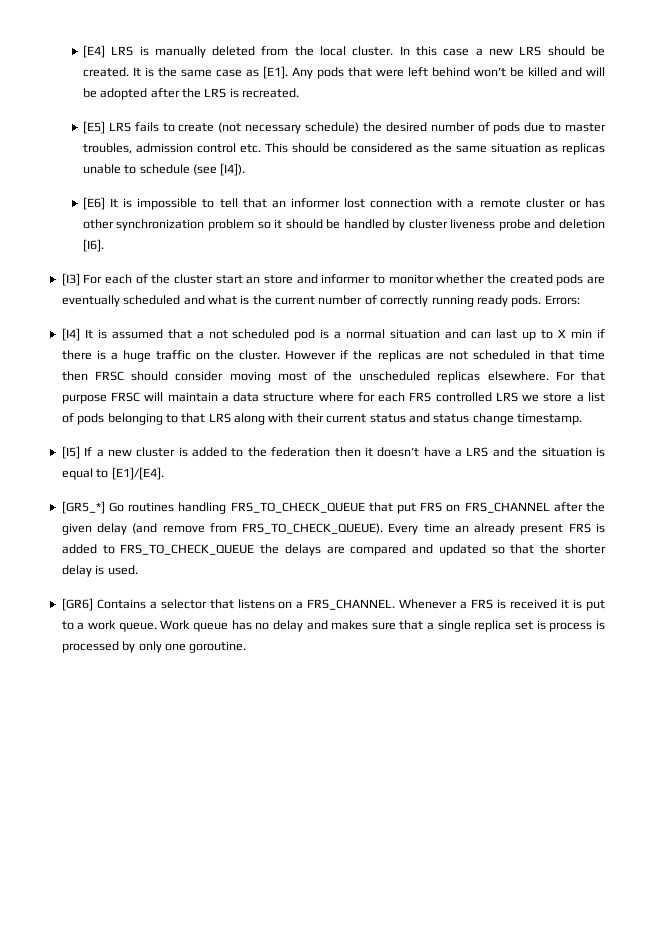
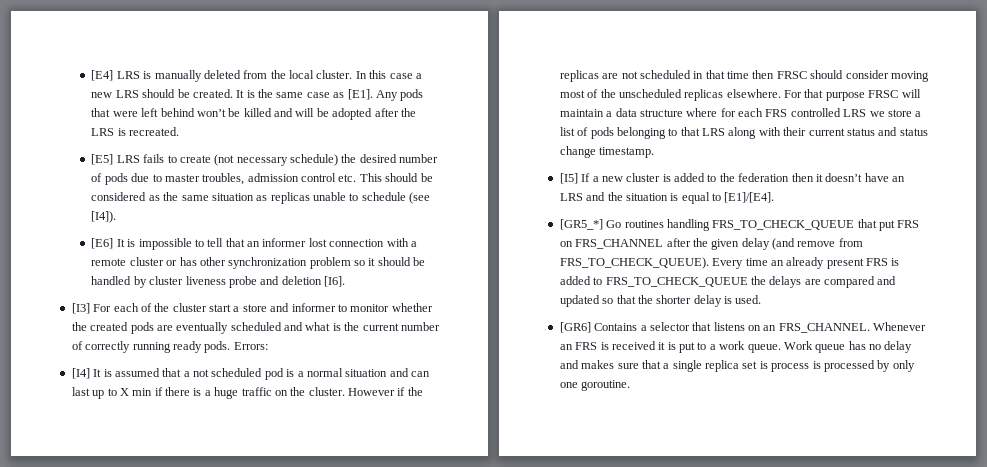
[246,276,261,284] an -> [233,306,240,312] a
[455,449,463,457] a -> [892,176,905,182] an
[296,601,304,609] a -> [763,325,777,331] an
[460,601,468,609] a -> [559,344,573,350] an

